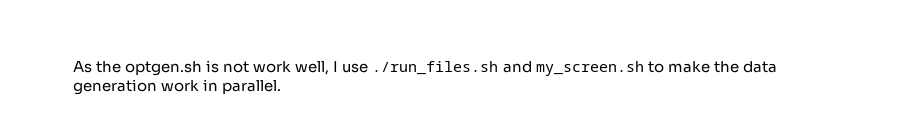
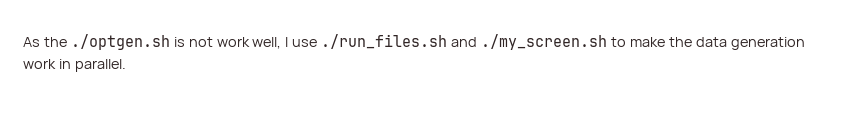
[125,61,203,76] optgen.sh -> [70,34,170,50] ./optgen.sh
[535,61,644,76] my_screen.sh -> [481,34,608,50] ./my_screen.sh

